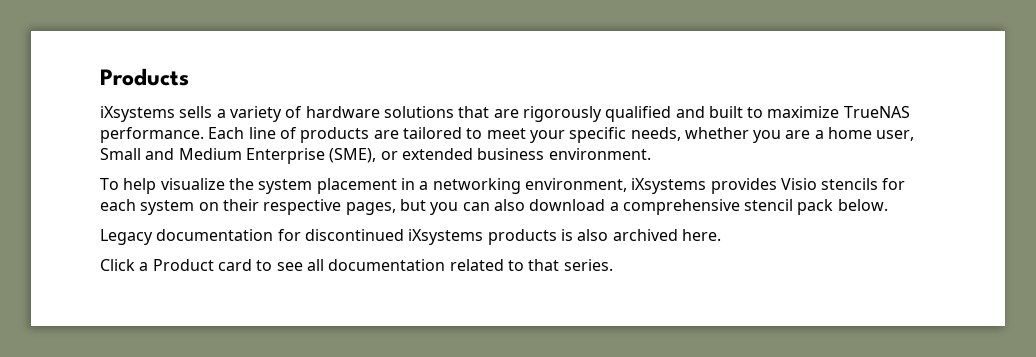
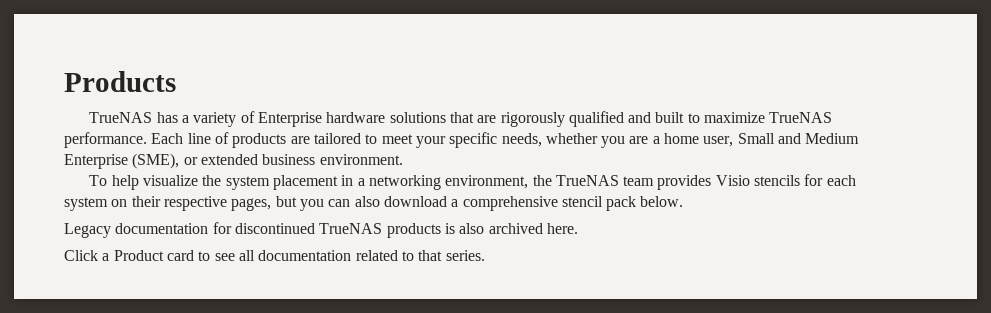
[100,106,213,122] iXsystems sells -> [89,112,178,123] TrueNAS has
(303, 112) none -> [257,112,322,127] Enterprise
[631,178,707,194] iXsystems -> [532,175,655,186] the TrueNAS team
[408,229,484,245] iXsystems -> [319,223,383,234] TrueNAS

